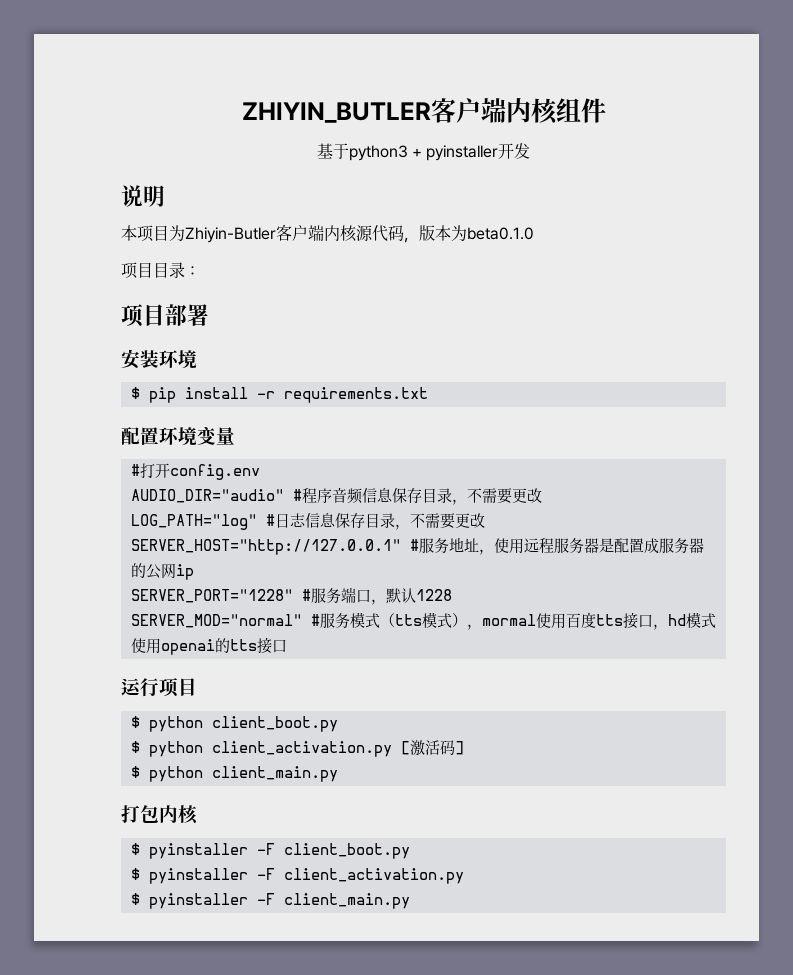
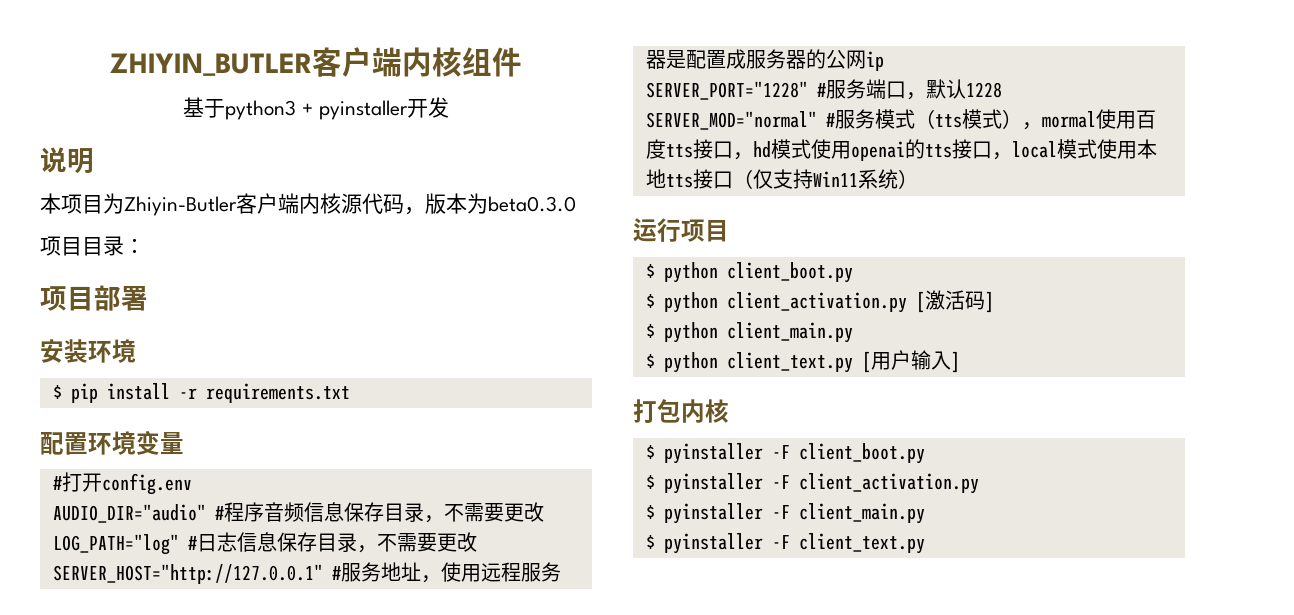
[467,227,534,240] beta0.1.0 -> [488,196,576,212] beta0.3.0
(287, 646) none -> [991,139,1157,160] [645,169,918,189] ，local模式使用本地tts接口（仅支持Win11系统）
(338, 774) none -> [645,350,960,373] // $ python client_text.py [用户输入]
(410, 901) none -> [645,533,925,554] // $ pyinstaller -F client_text.py

